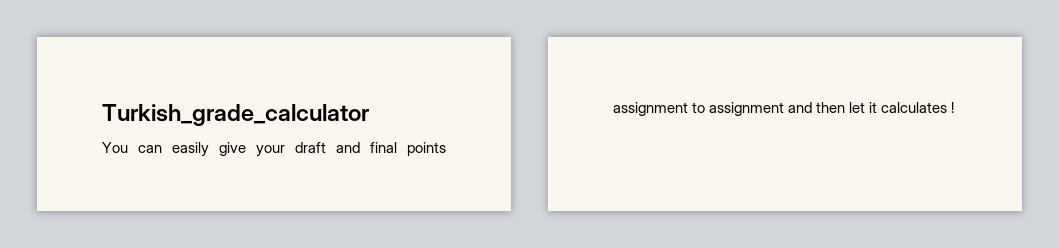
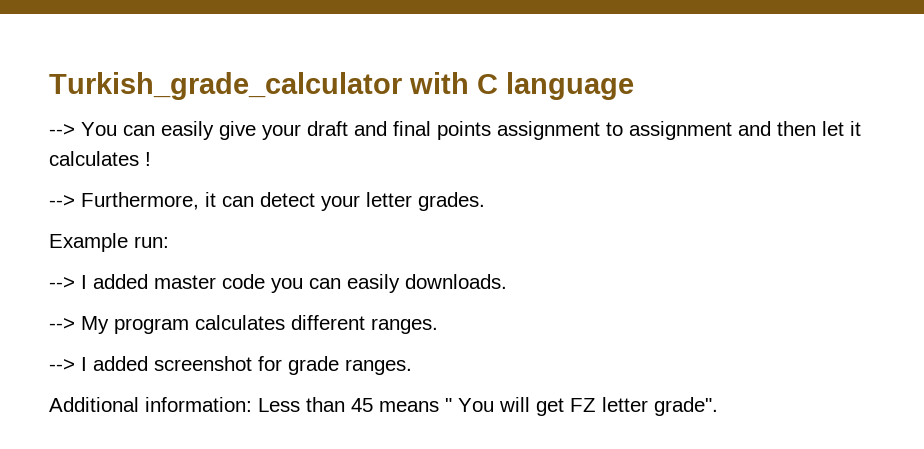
(369, 115) // -> [409,72,634,100] [49,124,75,136] with C language // -->
(955, 107) none -> [49,192,485,211] [49,233,169,252] [49,274,507,293] [49,315,438,334] [49,356,412,375] [49,397,718,416] // --> Furthermore, it can detect your letter grades. // Example run: // --> I added master code you can easily downloads. // --> My program calculates different ranges. // --> I added screenshot for grade ranges. // Additional information: Less than 45 means " You will get FZ letter grade".

